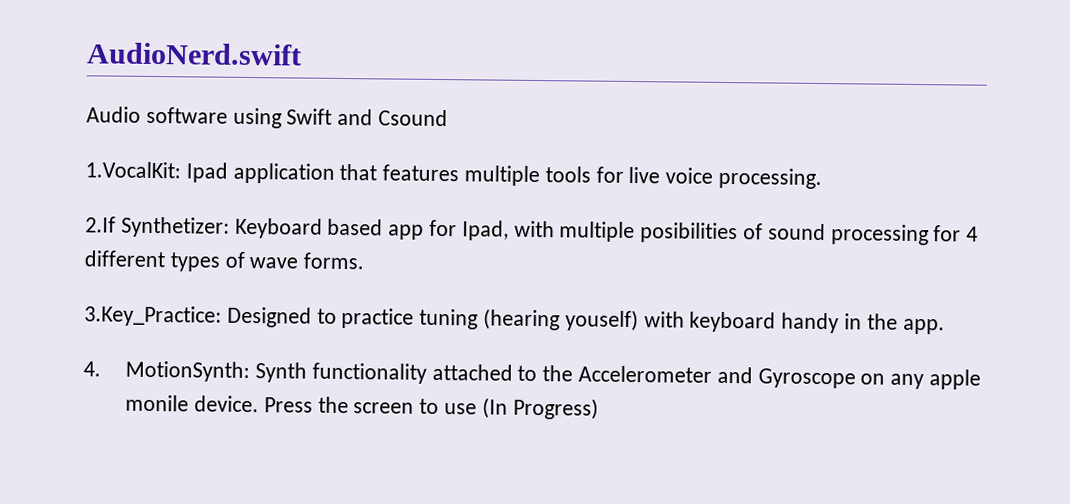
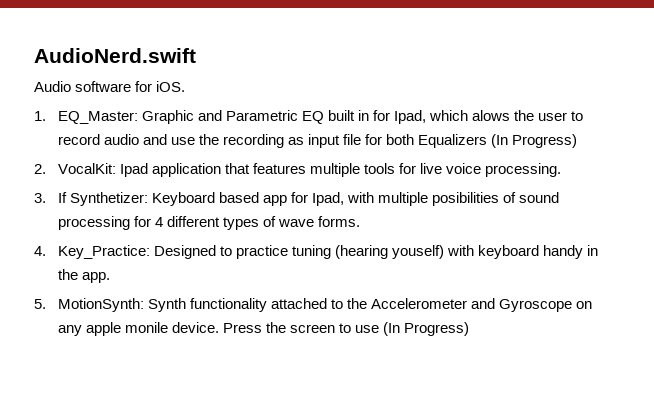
[232,107,449,129] [85,161,181,179] using Swift and Csound // 1.VocalKit: -> [135,81,186,92] [34,110,584,124] [57,134,578,148] [34,163,116,174] for iOS. // 1. EQ_Master: Graphic and Parametric EQ built in for Ipad, which alows the user to record audio and use the recording as input file for both Equalizers (In Progress) // 2. VocalKit:
[85,216,116,233] 2.If -> [34,192,67,203] 3. If
[84,305,222,327] 3.Key_Practice: -> [34,245,150,259] 4. Key_Practice:
[83,361,101,377] 4. -> [34,299,46,309] 5.

